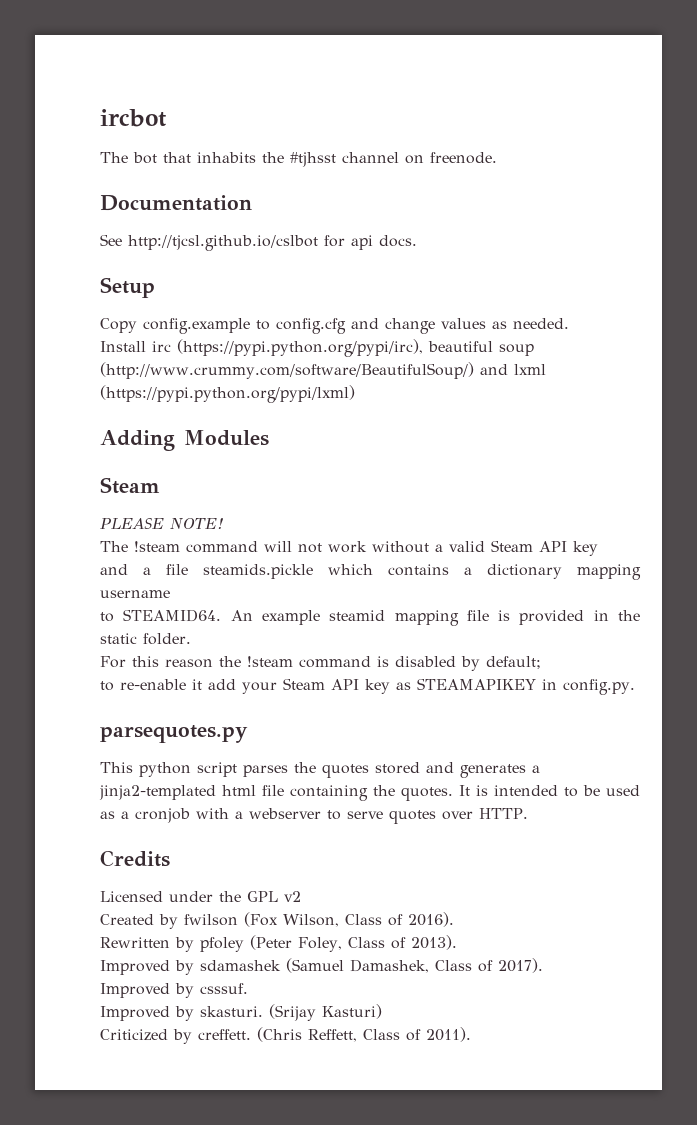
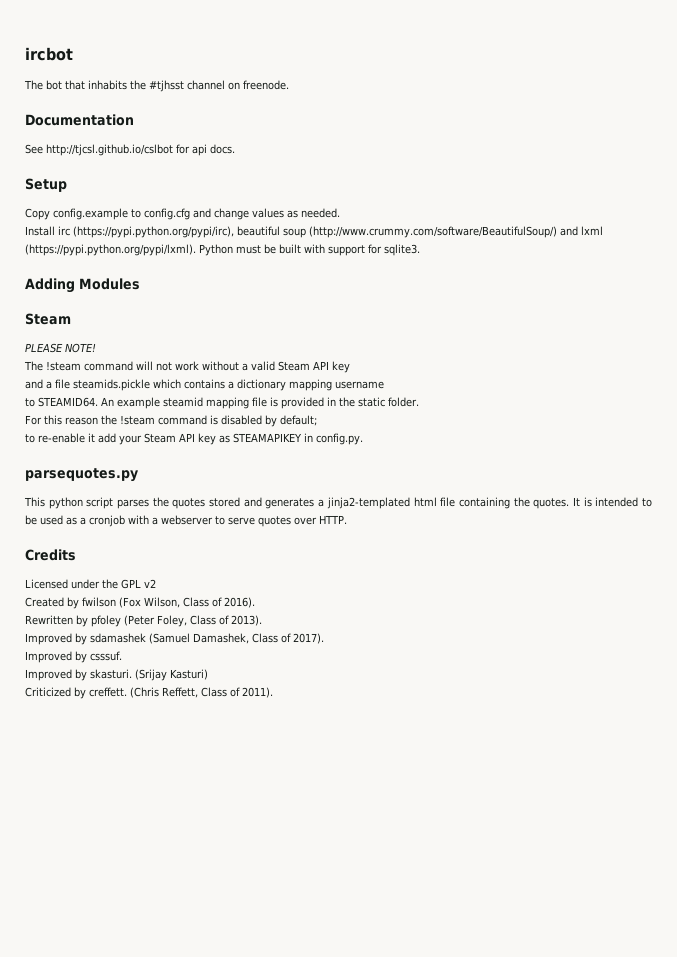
[100,385,355,403] (https://pypi.python.org/pypi/lxml) -> [25,244,420,256] (https://pypi.python.org/pypi/lxml). Python must be built with support for sqlite3.

